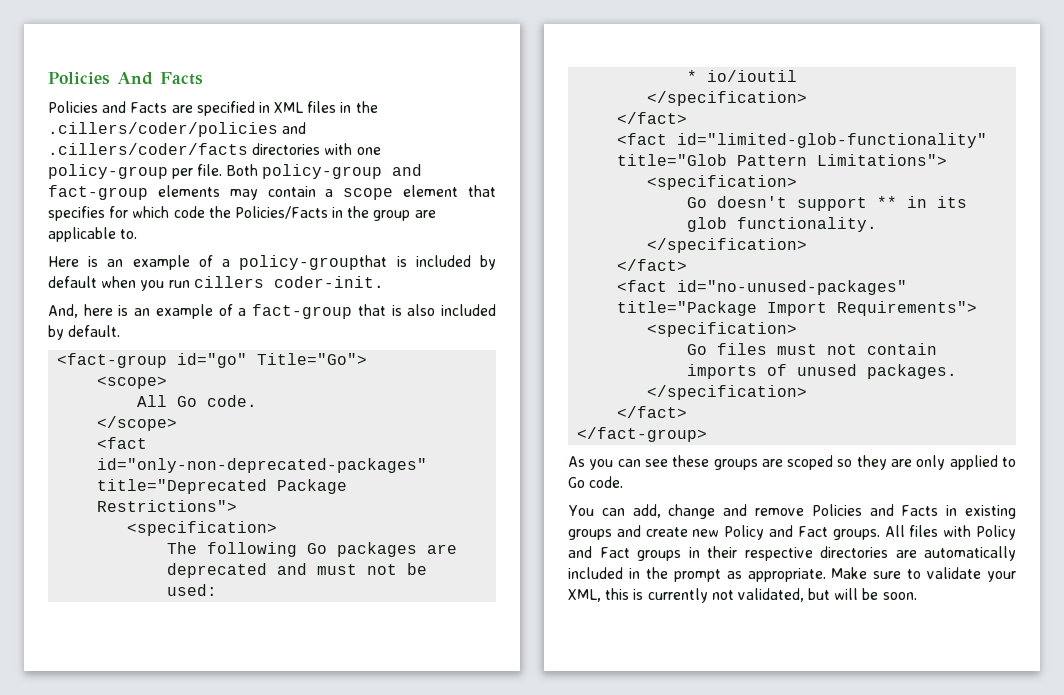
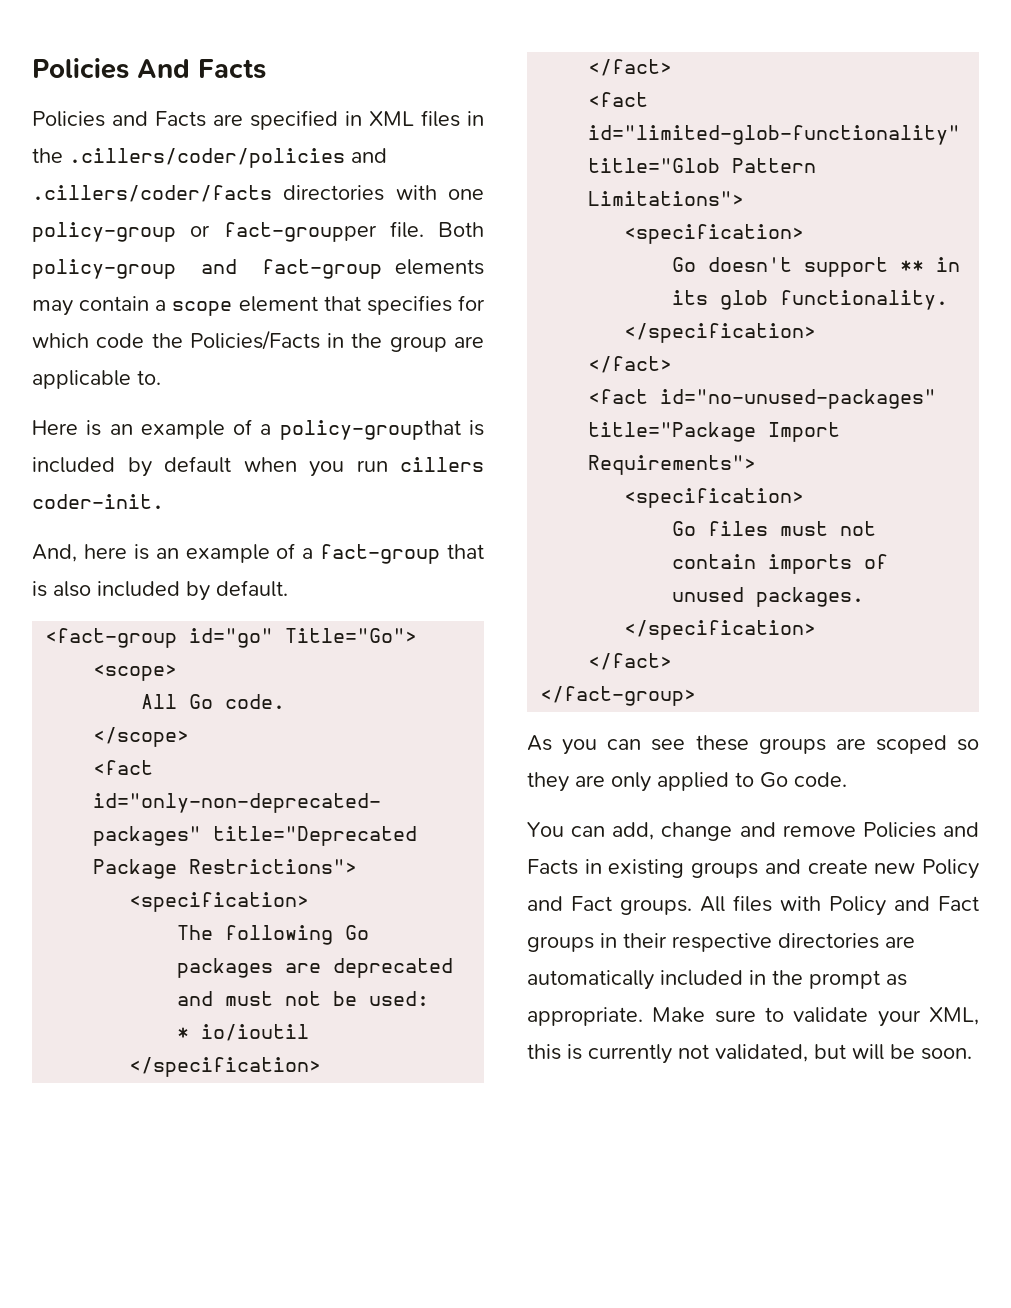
[172,168,194,179] per -> [190,222,377,242] or fact-groupper

